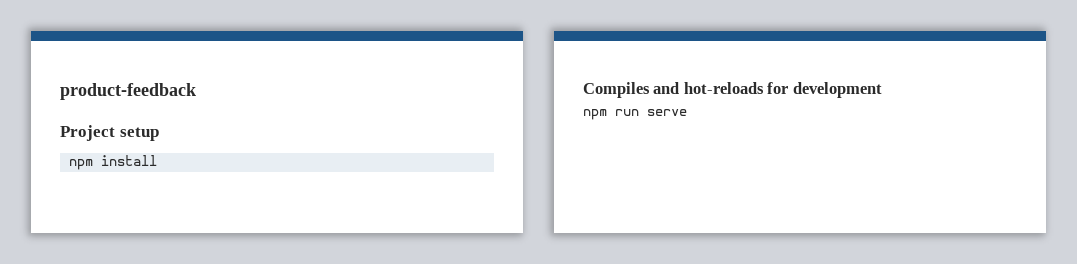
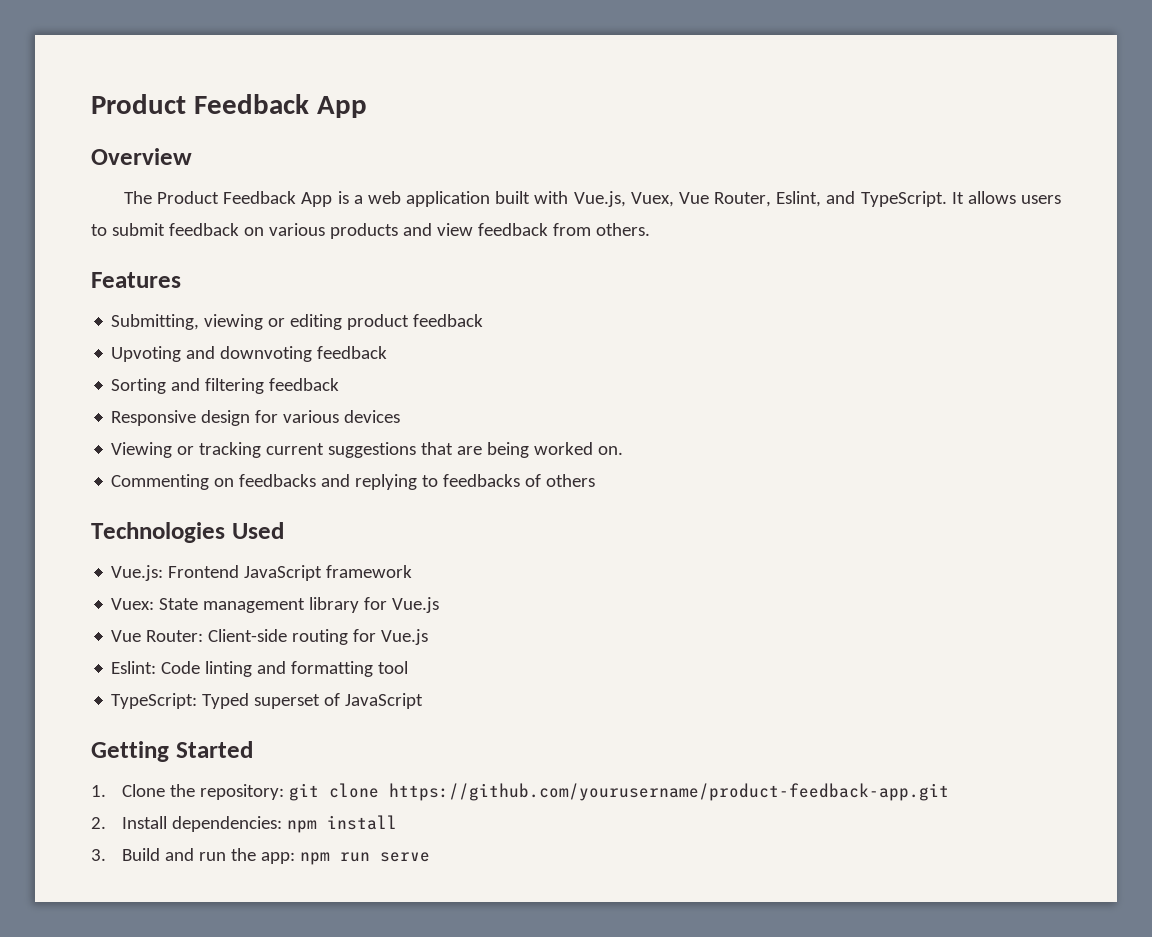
[60,83,196,100] [60,125,159,141] [69,155,158,170] [583,82,882,98] product-feedback // Project setup // npm install // Compiles and hot-reloads for development // -> [91,94,367,118] [91,148,192,165] [123,191,1061,207] [91,223,650,239] [91,272,181,288] [111,314,484,330] [111,346,388,362] [111,378,340,394] [111,410,401,426] [111,442,624,458] [111,474,596,490] [91,522,284,543] [111,565,413,581] [111,597,440,613] [111,629,429,645] [111,661,409,677] [111,693,424,709] [91,741,253,762] [91,783,950,801] [91,815,398,833] [91,848,296,864] Product Feedback App // Overview // The Product Feedback App is a web application built with Vue.js, Vuex, Vue Router, Eslint, and TypeScript. It allows users to submit feedback on various products and view feedback from others. // Features // Submitting, viewing or editing product feedback // Upvoting and downvoting feedback // Sorting and filtering feedback // Responsive design for various devices // Viewing or tracking current suggestions that are being worked on. // Commenting on feedbacks and replying to feedbacks of others // Technologies Used // Vue.js: Frontend JavaScript framework // Vuex: State management library for Vue.js // Vue Router: Client-side routing for Vue.js // Eslint: Code linting and formatting tool // TypeScript: Typed superset of JavaScript // Getting Started // 1. Clone the repository: git clone https://github.com/yourusername/product-feedback-app.git // 2. Install dependencies: npm install // 3. Build and run the app:

